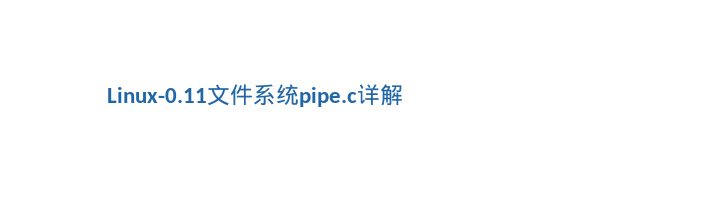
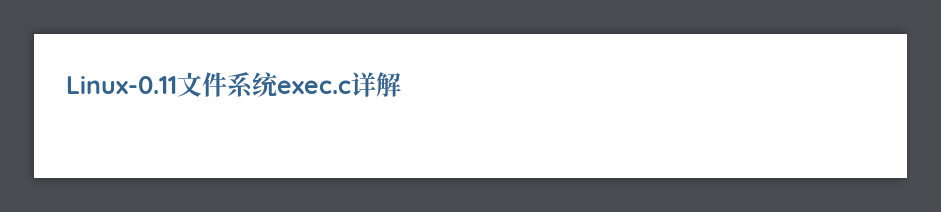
[299,87,357,107] pipe.c -> [277,80,351,94] exec.c

